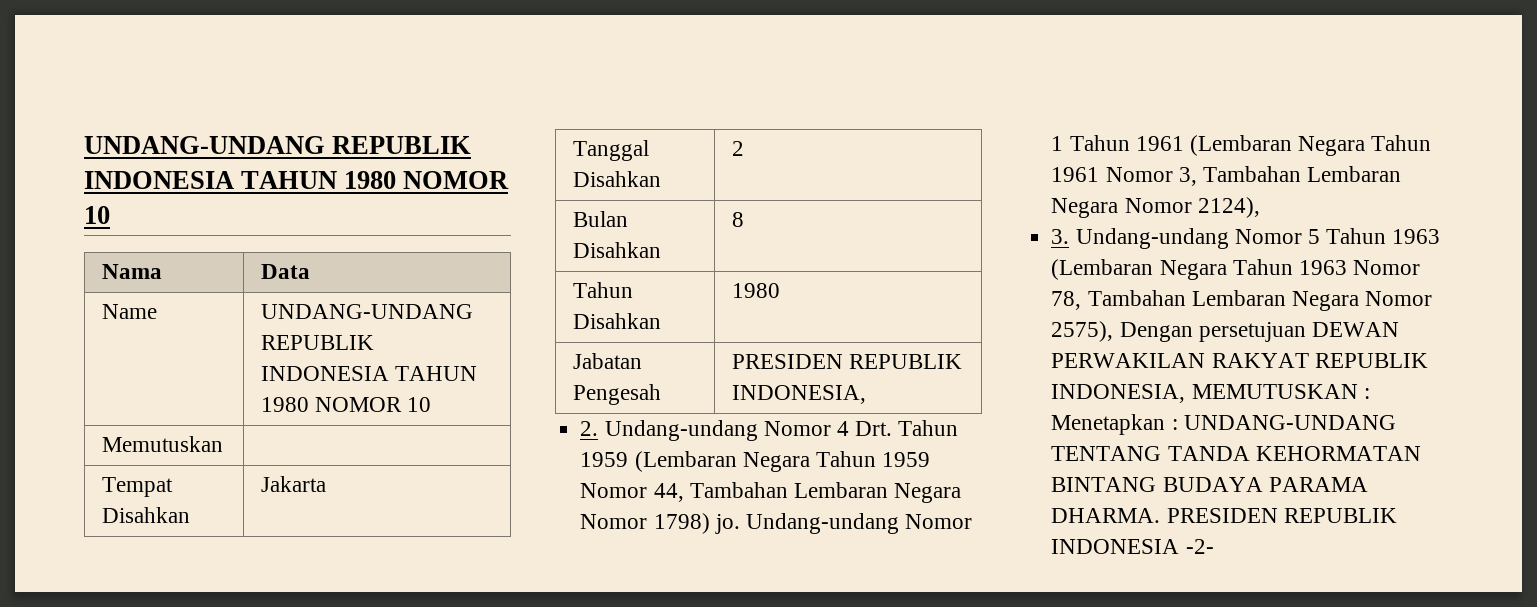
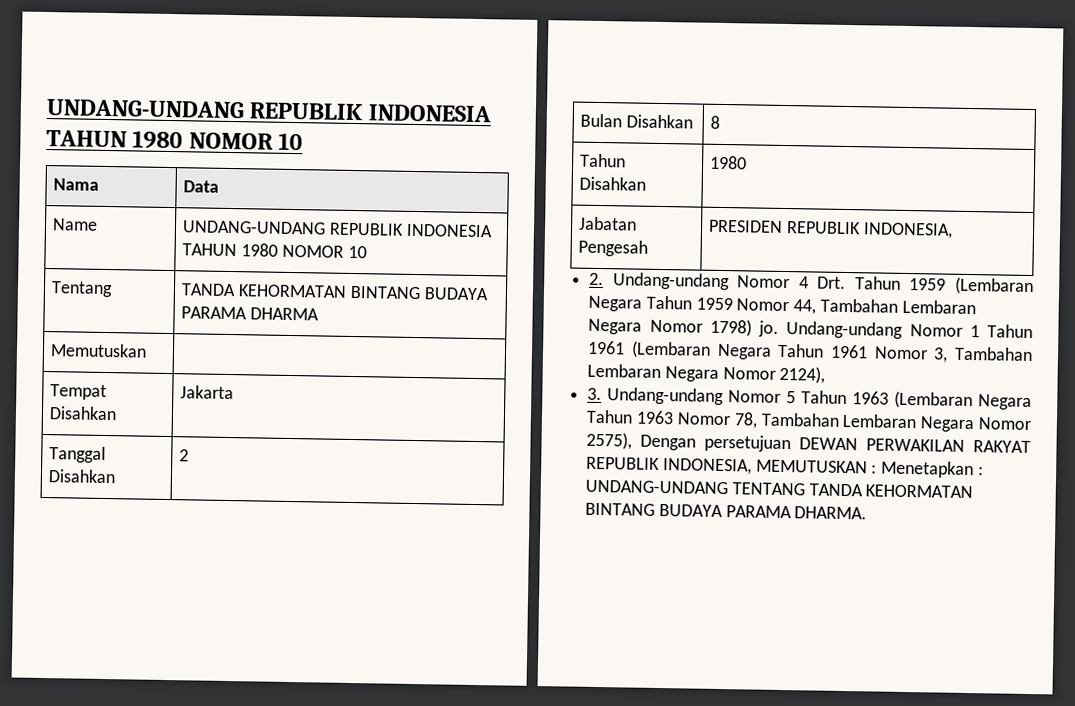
(432, 404) none -> [51,281,114,298] [181,283,489,301] [181,306,320,321] // Tentang | TANDA KEHORMATAN BINTANG BUDAYA PARAMA DHARMA
[1166,508,1397,523] [1051,539,1214,554] PRESIDEN REPUBLIK INDONESIA -2- -> (868, 513) none

